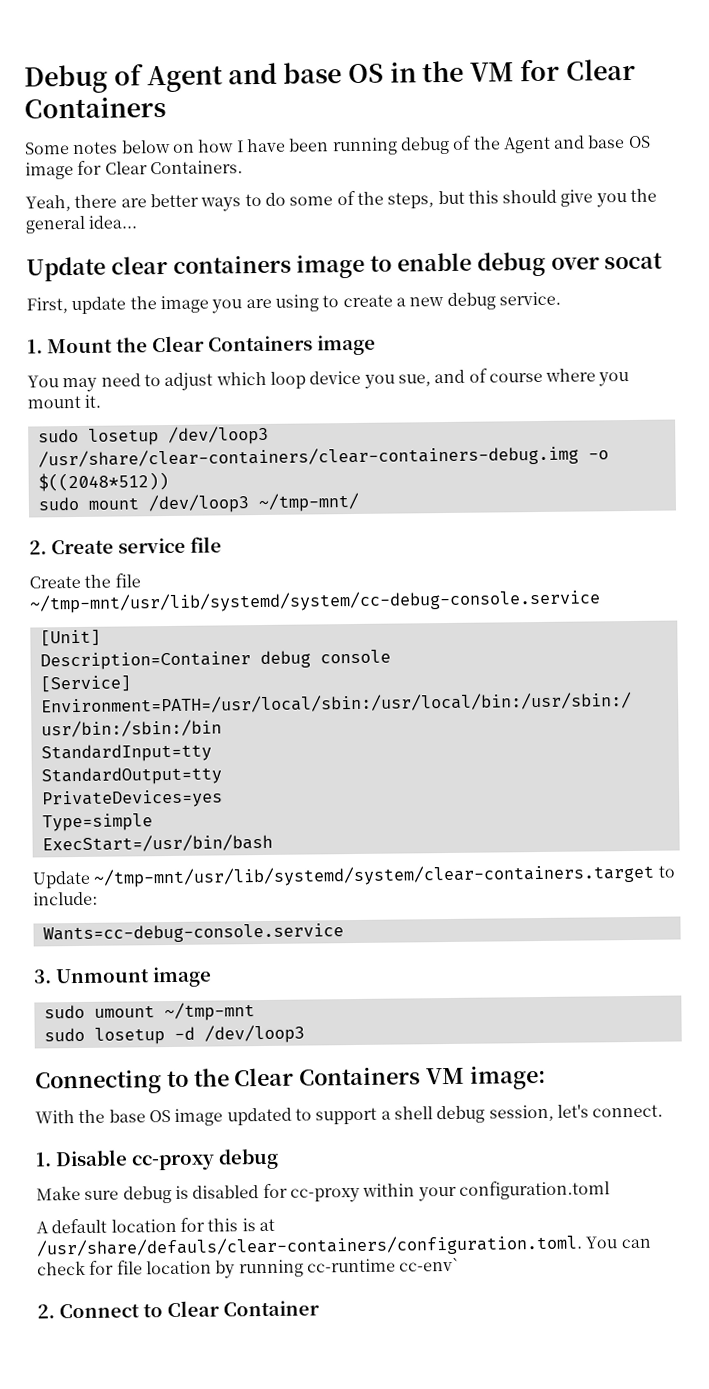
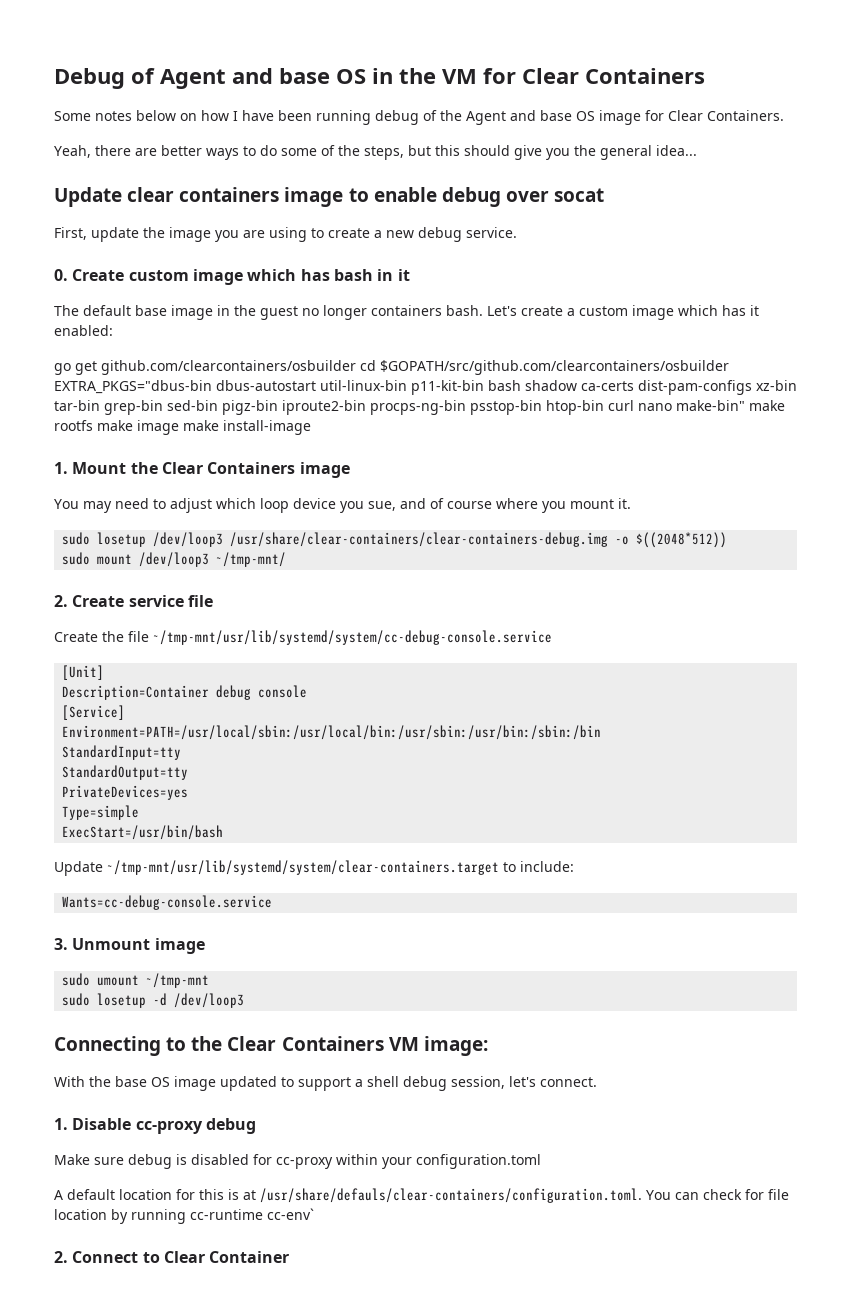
(561, 298) none -> [54,269,410,285] [54,305,759,320] [54,325,113,336] [54,360,729,375] [54,380,797,395] [54,400,785,415] [54,420,311,435] // 0. Create custom image which has bash in it // The default base image in the guest no longer containers bash. Let's create a custom image which has it enabled: // go get github.com/clearcontainers/osbuilder cd $GOPATH/src/github.com/clearcontainers/osbuilder EXTRA_PKGS="dbus-bin dbus-autostart util-linux-bin p11-kit-bin bash shadow ca-certs dist-pam-configs xz-bin tar-bin grep-bin sed-bin pigz-bin iproute2-bin procps-ng-bin psstop-bin htop-bin curl nano make-bin" make rootfs make image make install-image

